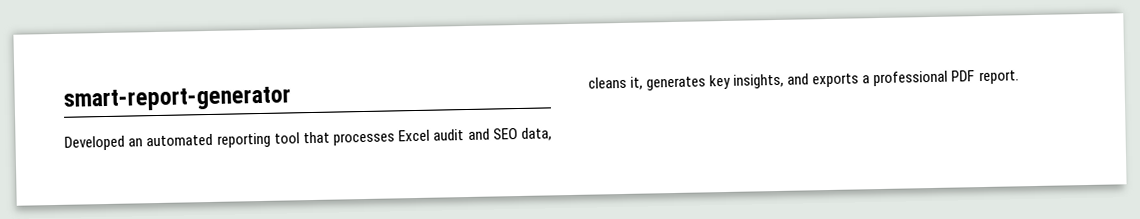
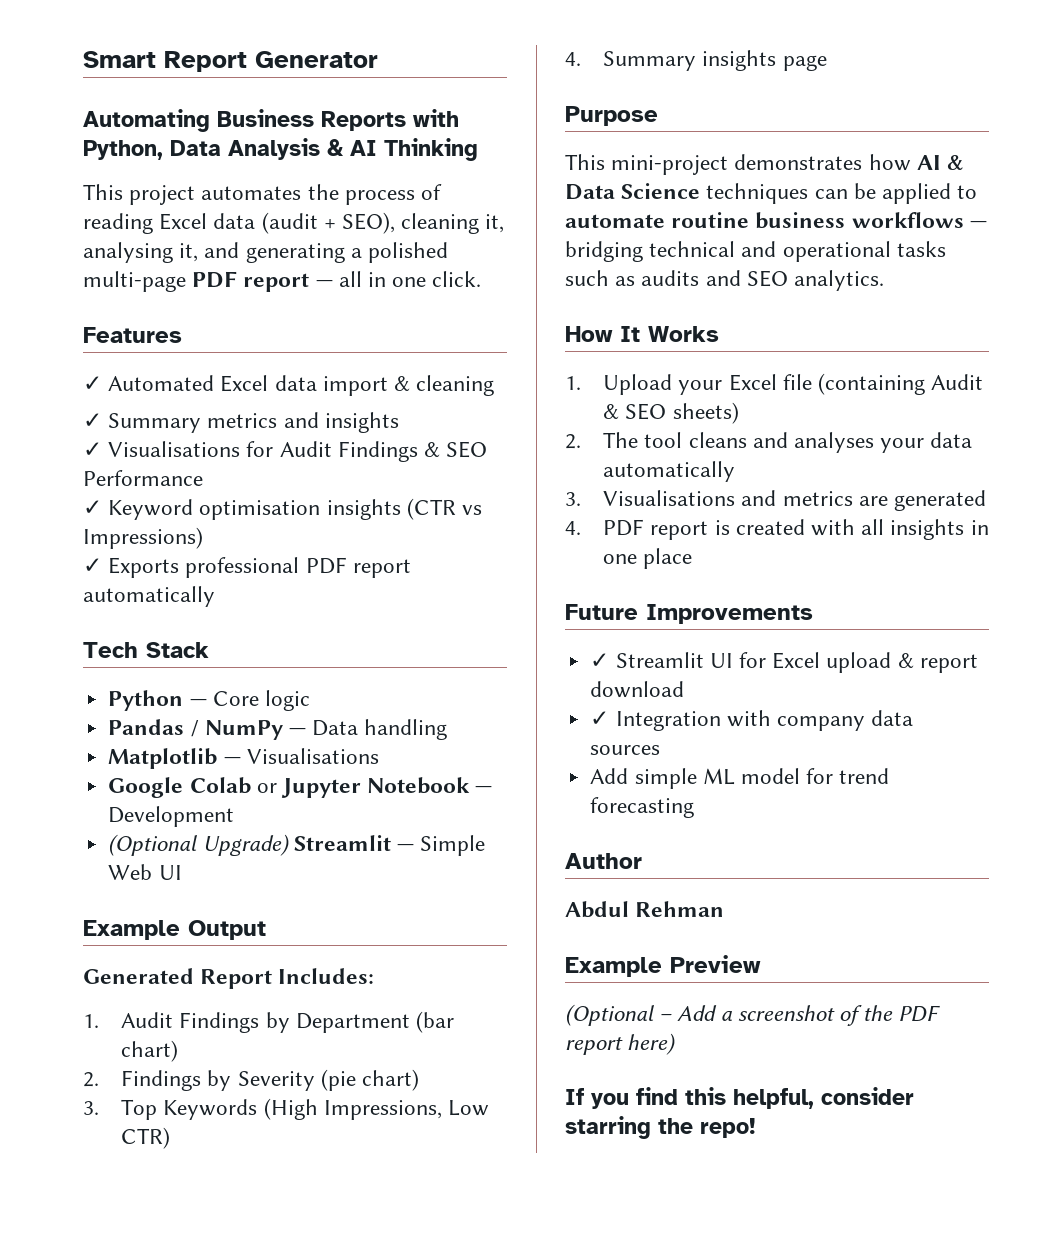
[63,86,291,112] [64,127,552,151] [588,70,1019,91] smart-report-generator // Developed an automated reporting tool that processes Excel audit and SEO data, cleans it, generates key insights, and exports a professional PDF report. -> [83,51,378,72] [83,109,459,132] [83,138,478,161] [83,184,443,205] [83,212,505,234] [83,242,449,263] [83,271,482,292] [83,327,182,343] [83,375,495,396] [83,412,399,433] [83,441,488,462] [83,470,203,486] [83,498,483,520] [83,527,203,549] [83,557,411,578] [83,586,215,607] [83,642,209,658] [108,690,310,711] [108,719,448,740] [108,748,379,769] [108,777,493,798] [108,806,235,827] [108,834,486,856] [108,864,182,880] [83,920,266,940] [83,968,375,989] [83,1011,454,1033] [121,1040,179,1062] [83,1069,419,1091] [83,1098,489,1120] [121,1127,171,1149] [565,50,827,71] [565,106,658,126] [565,154,965,175] [565,183,978,204] [565,212,987,229] [565,241,946,262] [565,270,885,291] [565,326,719,342] [565,373,984,395] [603,402,739,424] [565,432,973,453] [603,461,736,482] [565,490,986,511] [565,519,989,540] [603,548,693,569] [565,604,813,624] [590,652,978,673] [590,681,685,698] [590,710,914,731] [590,745,661,755] [590,768,890,789] [590,797,695,818] [565,853,642,869] [565,901,725,918] [565,955,761,977] [565,1004,941,1026] [565,1033,677,1055] [565,1087,914,1109] [565,1116,756,1139] Smart Report Generator // Automating Business Reports with Python, Data Analysis & AI Thinking // This project automates the process of reading Excel data (audit + SEO), cleaning it, analysing it, and generating a polished multi-page PDF report — all in one click. // Features // ✓ Automated Excel data import & cleaning // ✓ Summary metrics and insights // ✓ Visualisations for Audit Findings & SEO Performance // ✓ Keyword optimisation insights (CTR vs Impressions) // ✓ Exports professional PDF report automatically // Tech Stack // Python — Core logic // Pandas / NumPy — Data handling // Matplotlib — Visualisations // Google Colab or Jupyter Notebook — Development // (Optional Upgrade) Streamlit — Simple Web UI // Example Output // Generated Report Includes: // 1. Audit Findings by Department (bar chart) // 2. Findings by Severity (pie chart) // 3. Top Keywords (High Impressions, Low CTR) // 4. Summary insights page // Purpose // This mini-project demonstrates how AI & Data Science techniques can be applied to automate routine business workflows — bridging technical and operational tasks such as audits and SEO analytics. // How It Works // 1. Upload your Excel file (containing Audit & SEO sheets) // 2. The tool cleans and analyses your data automatically // 3. Visualisations and metrics are generated // 4. PDF report is created with all insights in one place // Future Improvements // ✓ Streamlit UI for Excel upload & report download // ✓ Integration with company data sources // Add simple ML model for trend forecasting // Author // Abdul Rehman // Example Preview // (Optional – Add a screenshot of the PDF report here) // If you find this helpful, consider starring the repo!

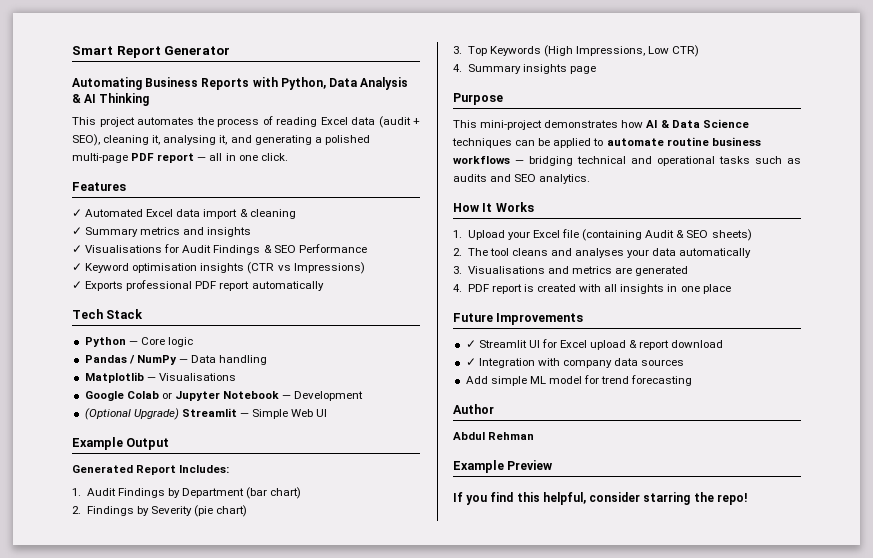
[565,1004,941,1026] [565,1033,677,1055] // (Optional – Add a screenshot of the PDF report here) -> (553, 465) none

